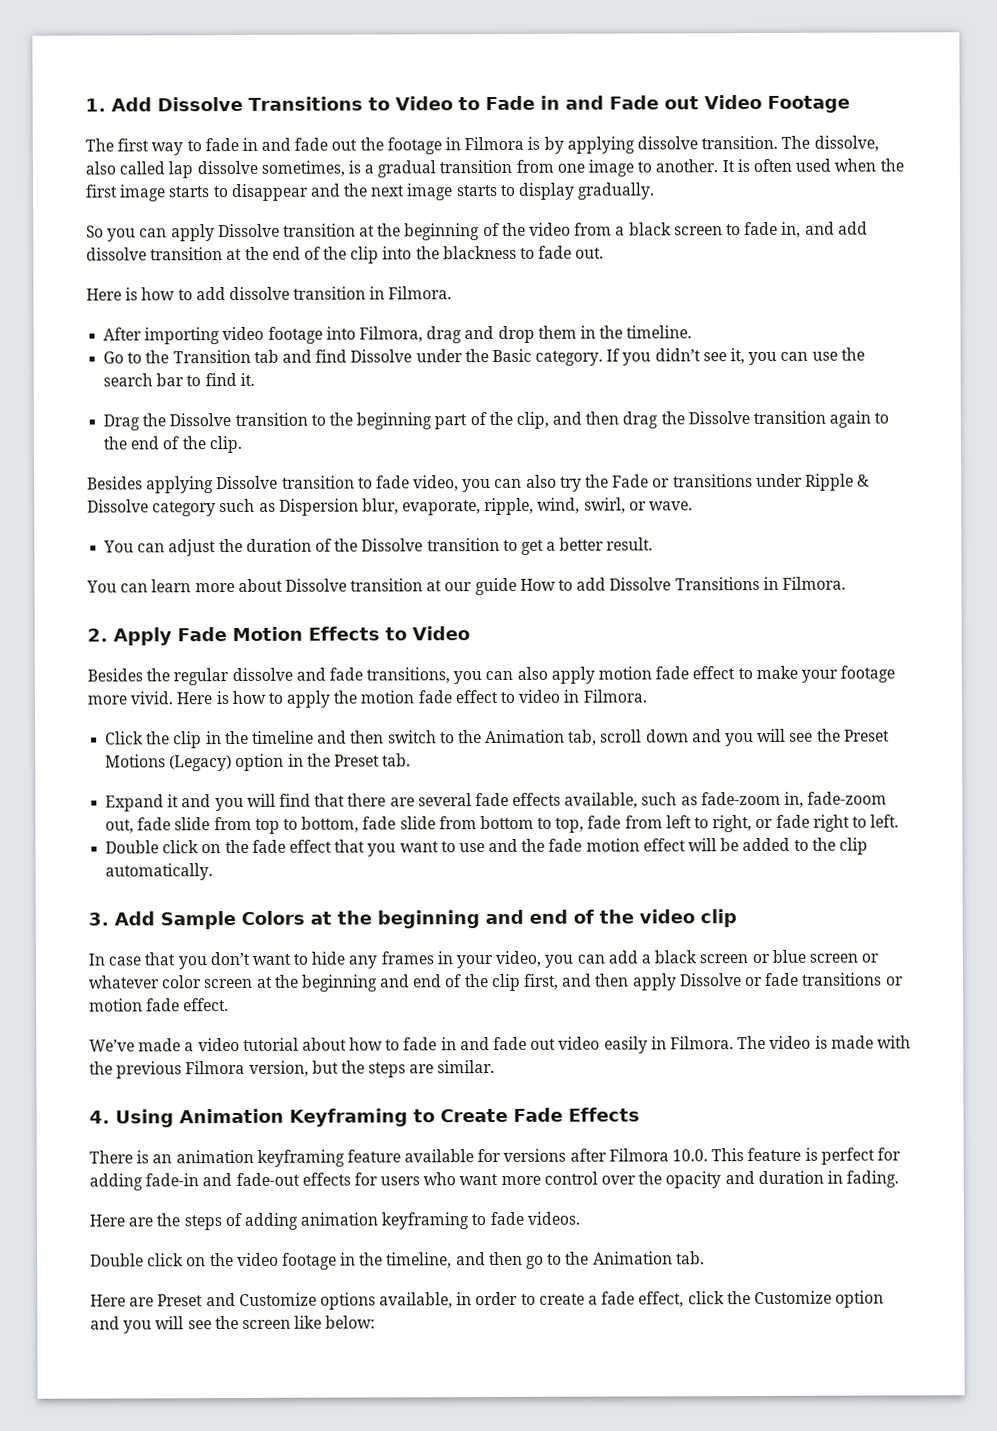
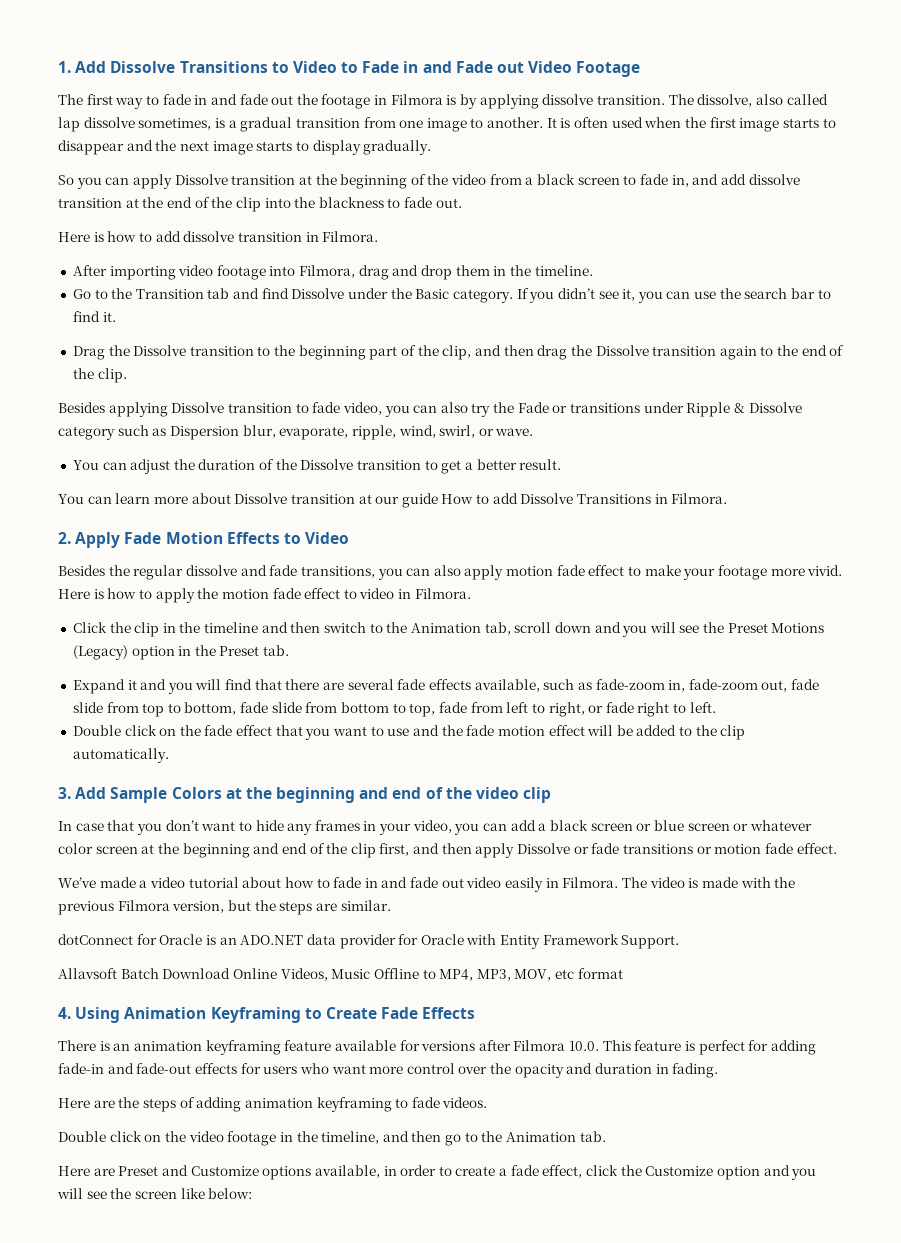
(496, 1067) none -> [58,934,680,949] [58,968,623,981] // dotConnect for Oracle is an ADO.NET data provider for Oracle with Entity Framework Support. // Allavsoft Batch Download Online Videos, Music Offline to MP4, MP3, MOV, etc format

